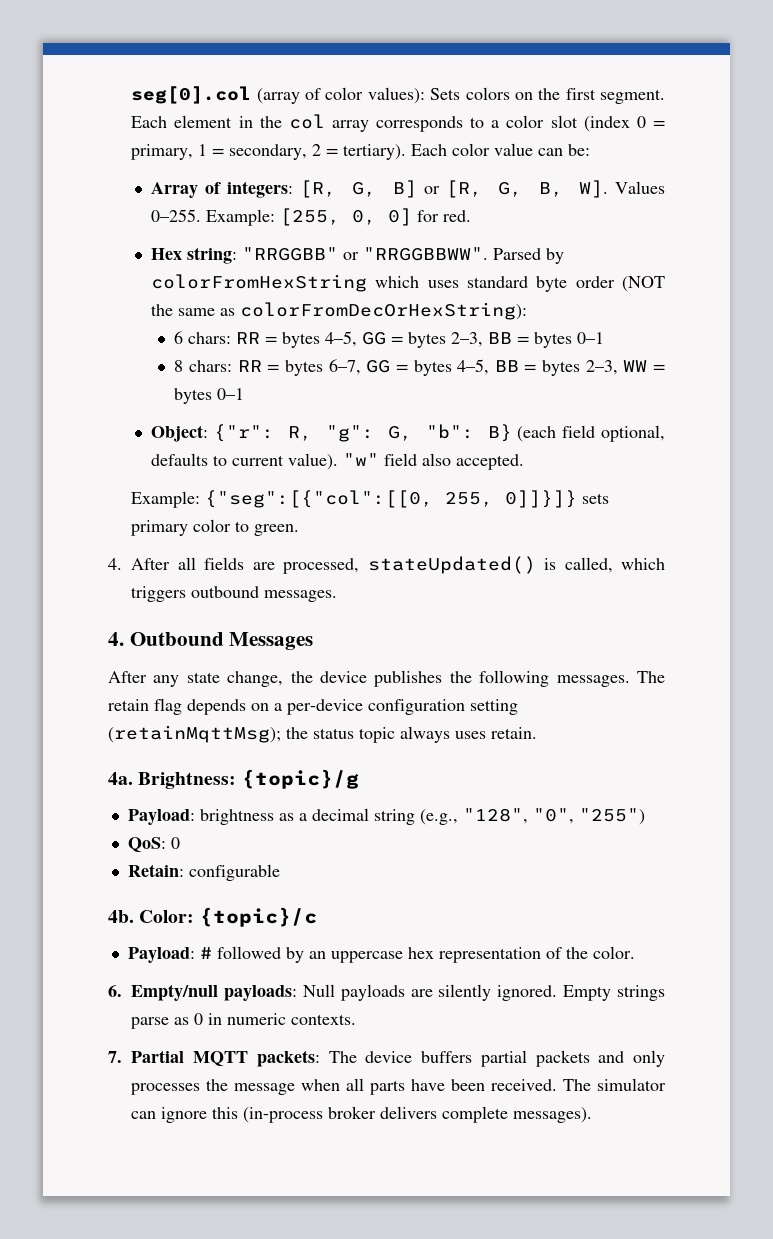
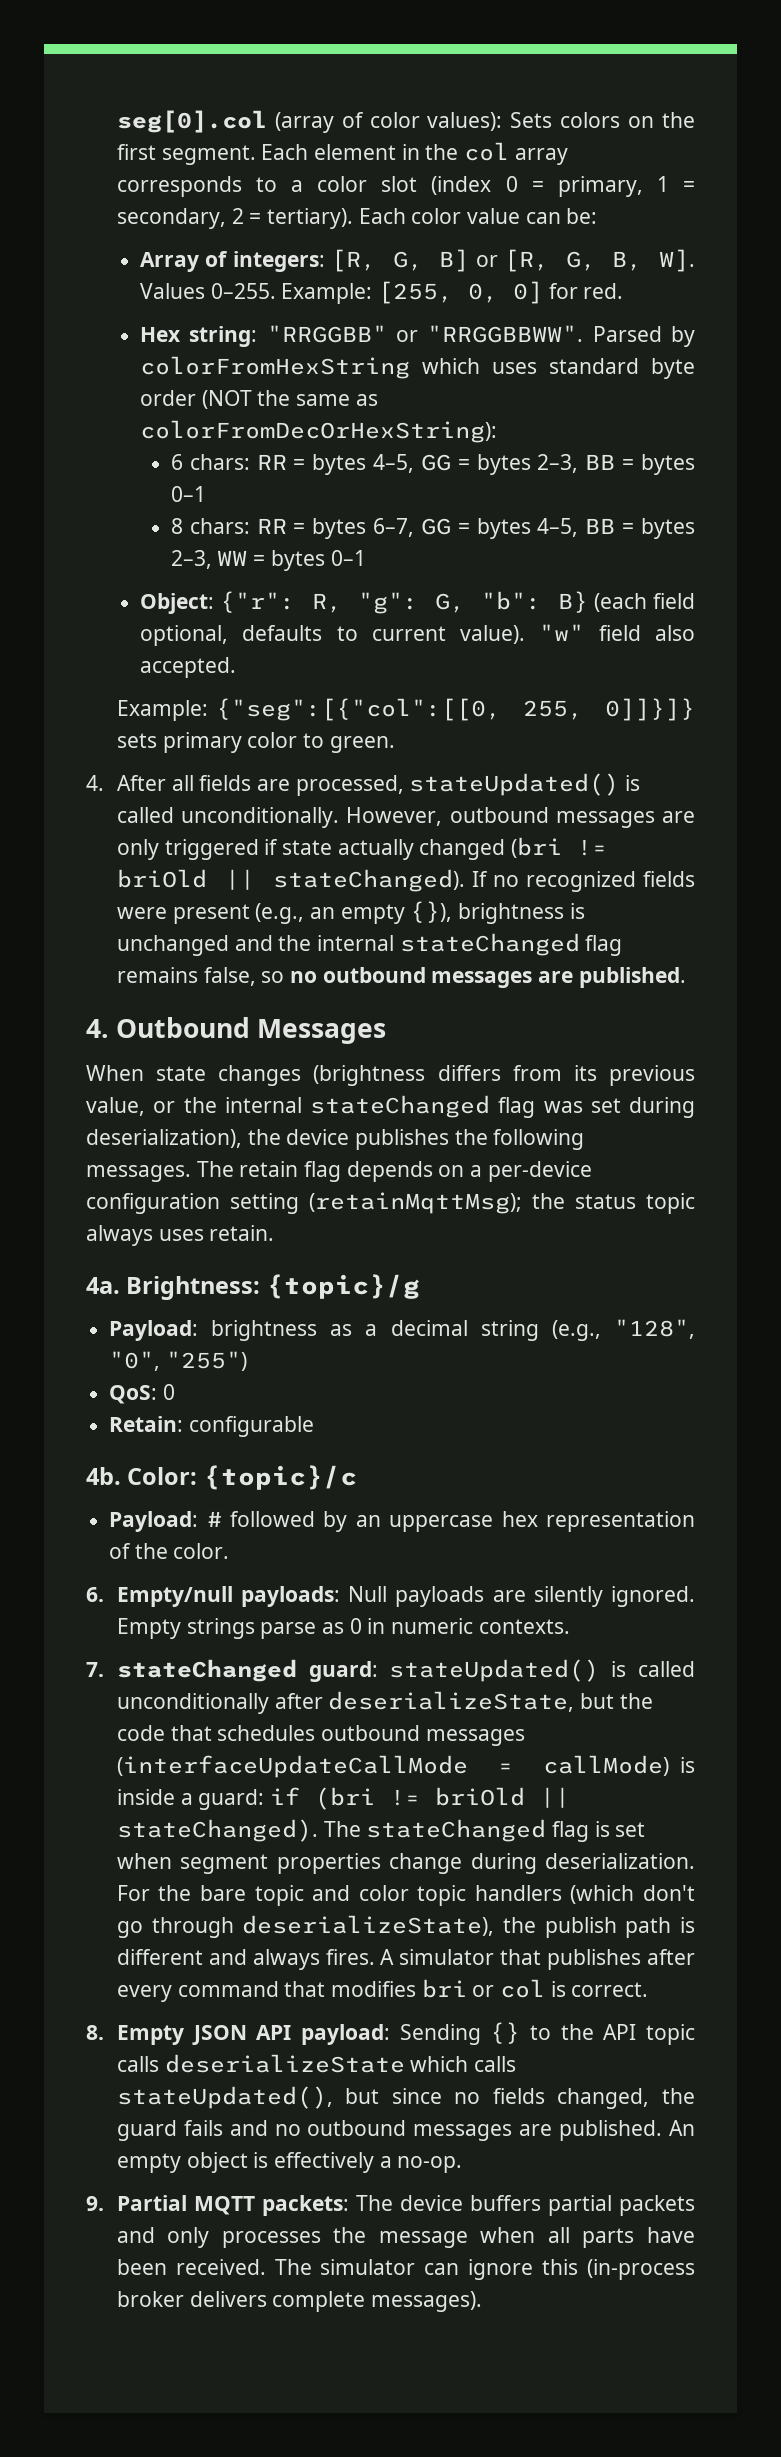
[564,557,665,573] [131,586,338,602] [108,632,314,650] [108,671,284,687] called, which triggers outbound messages. // 4. Outbound Messages // After any state change, -> [116,807,695,828] [116,837,607,860] [116,869,695,892] [116,901,585,924] [116,933,623,956] [116,967,686,988] [86,1017,387,1044] [86,1065,695,1086] [86,1095,695,1118] [86,1129,242,1148] called unconditionally. However, outbound messages are only triggered if state actually changed (bri != briOld || stateChanged). If no recognized fields were present (e.g., an empty {}), brightness is unchanged and the internal stateChanged flag remains false, so no outbound messages are published. // 4. Outbound Messages // When state changes (brightness differs from its previous value, or the internal stateChanged flag was set during deserialization),
(122, 1057) none -> [116,1659,696,1682] [116,1691,653,1714] [116,1725,525,1746] [116,1755,696,1778] [116,1787,570,1810] [116,1819,646,1842] [116,1853,696,1874] [116,1885,695,1906] [116,1915,695,1938] [116,1949,695,1970] [116,1979,649,2002] [86,2022,696,2045] [116,2054,516,2073] [116,2086,696,2109] [116,2120,695,2141] [116,2152,463,2173] [86,2196,104,2211] stateChanged guard: stateUpdated() is called unconditionally after deserializeState, but the code that schedules outbound messages (interfaceUpdateCallMode = callMode) is inside a guard: if (bri != briOld || stateChanged). The stateChanged flag is set when segment properties change during deserialization. For the bare topic and color topic handlers (which don't go through deserializeState), the publish path is different and always fires. A simulator that publishes after every command that modifies bri or col is correct. // 8. Empty JSON API payload: Sending {} to the API topic calls deserializeState which calls stateUpdated(), but since no fields changed, the guard fails and no outbound messages are published. An empty object is effectively a no-op. // 9.

